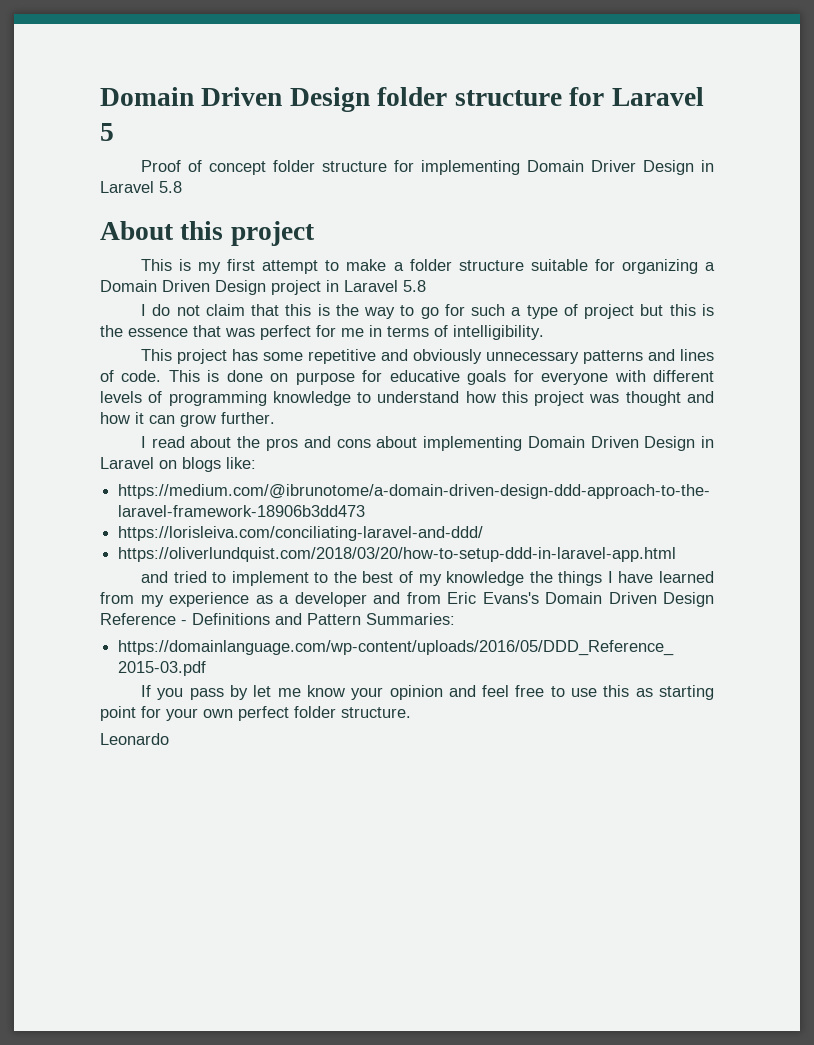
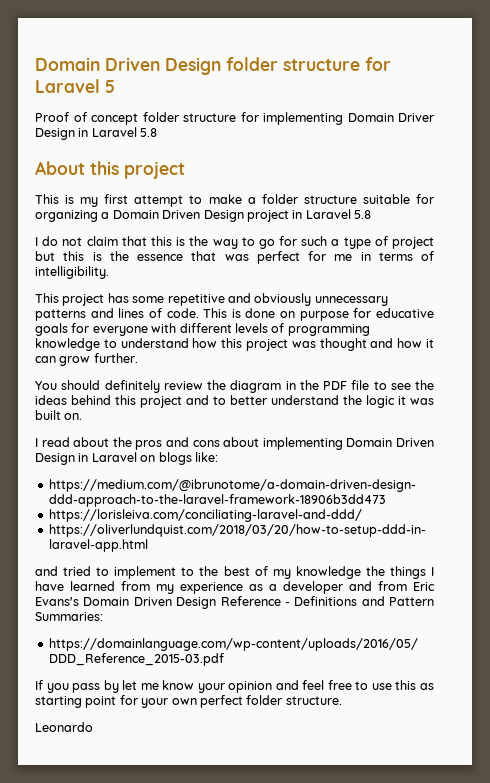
(275, 418) none -> [35,380,434,393] [35,395,434,408] [35,410,83,420] // You should definitely review the diagram in the PDF file to see the ideas behind this project and to better understand the logic it was built on.

